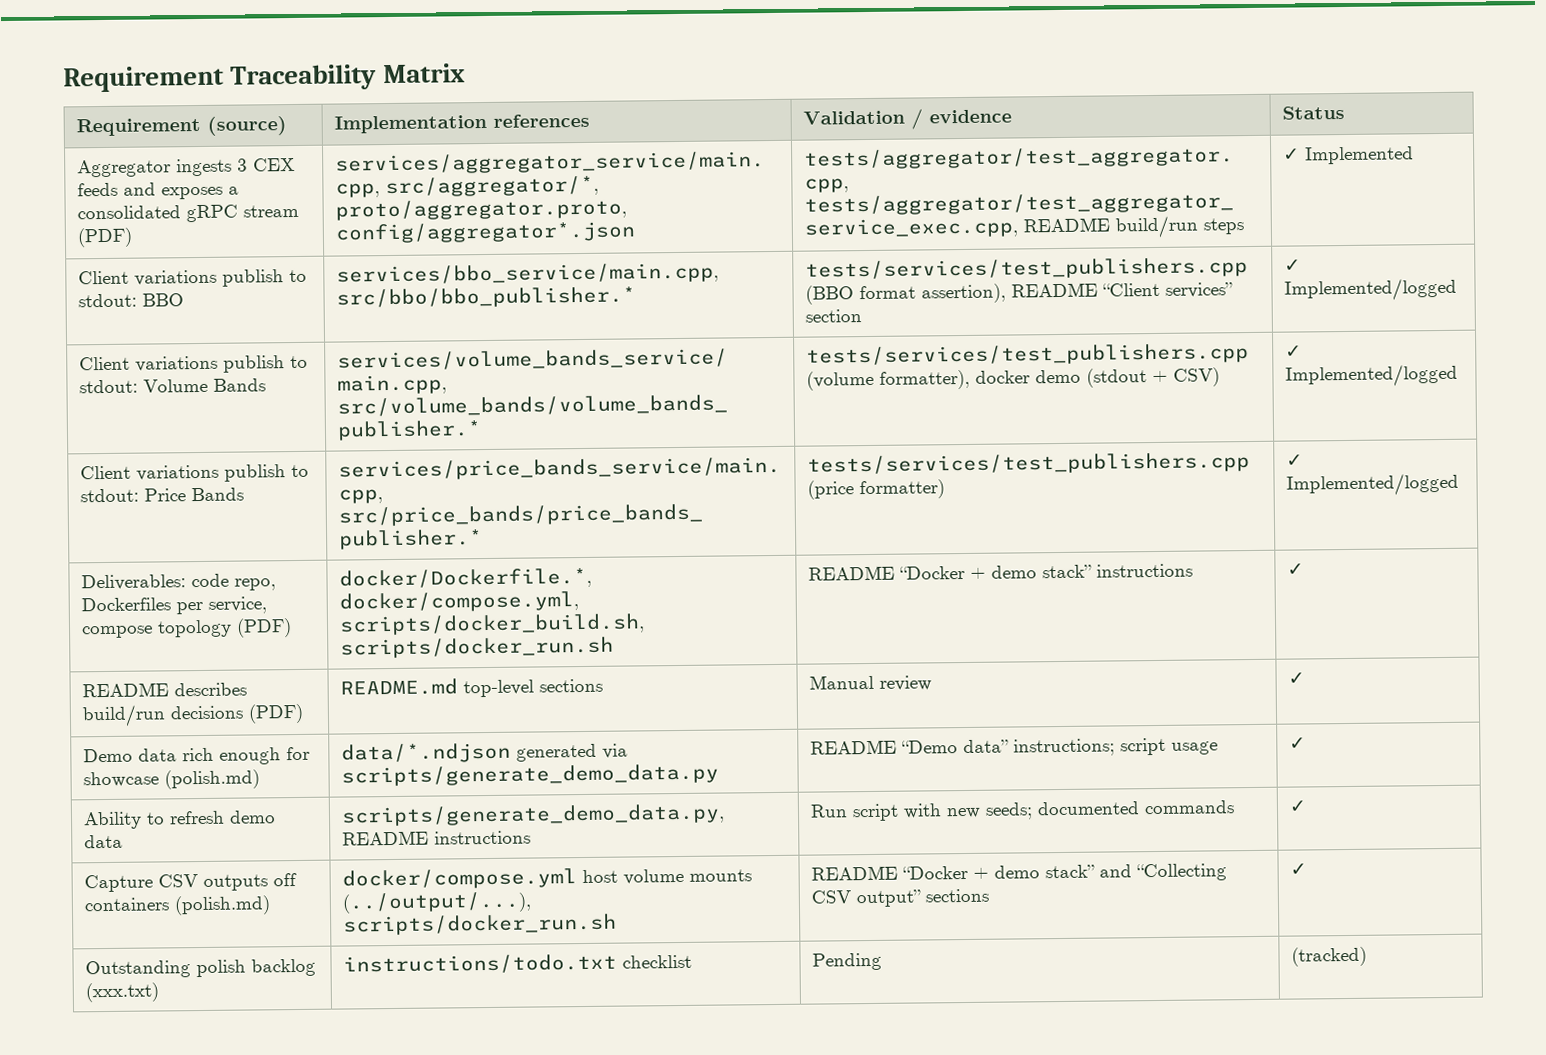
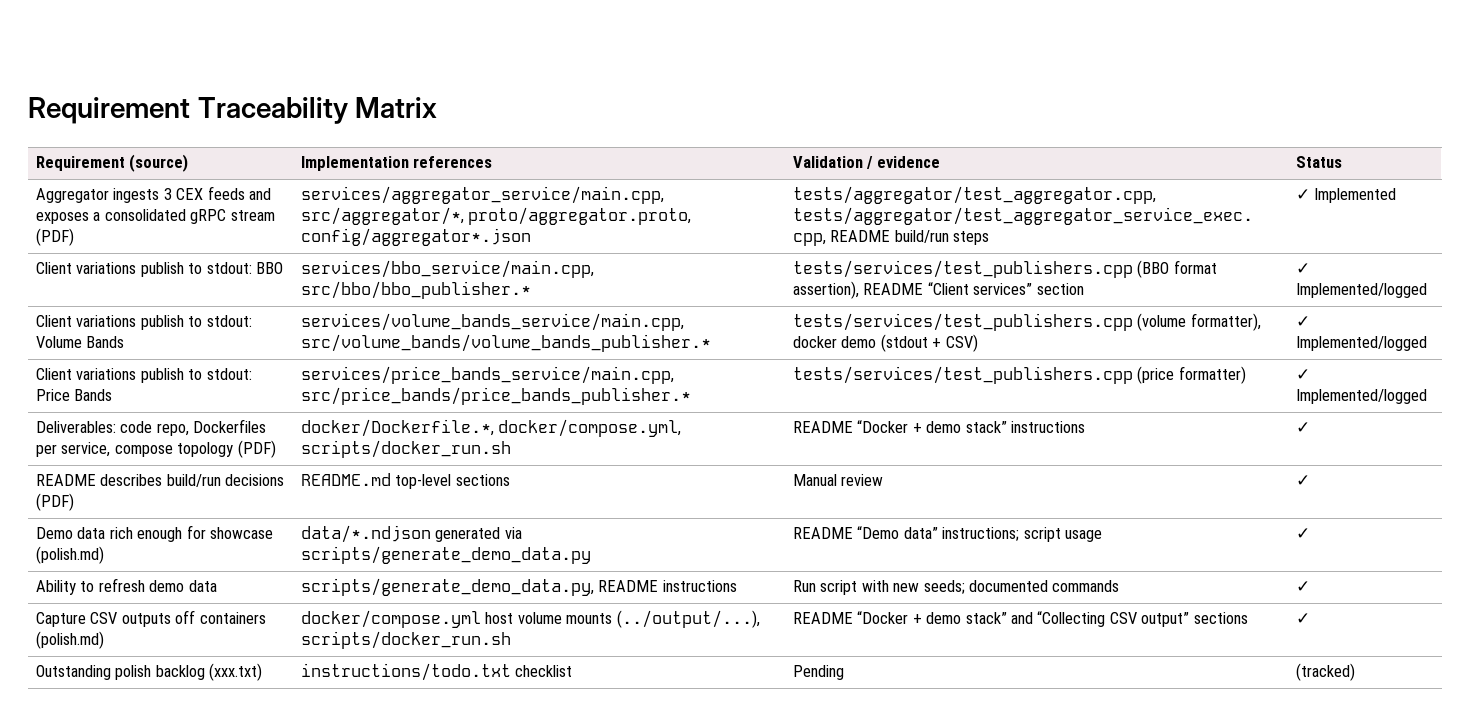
[338,613,645,636] scripts/docker_build.sh, -> (682, 428) none

